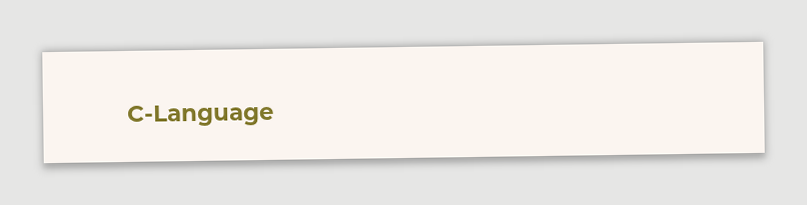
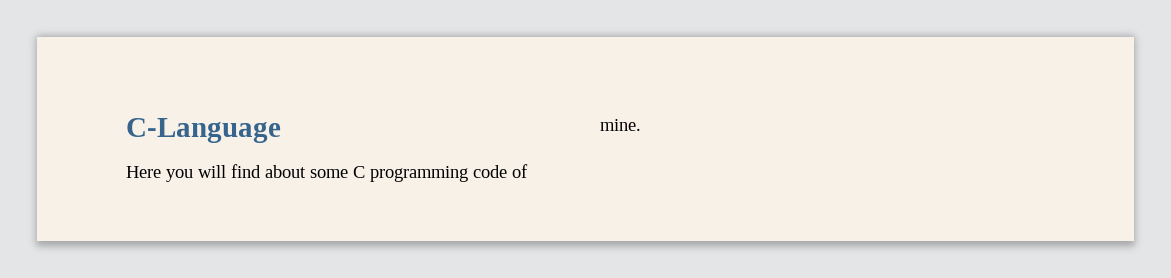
(275, 115) none -> [126,164,528,182] [600,119,641,131] // Here you will find about some C programming code of mine.

